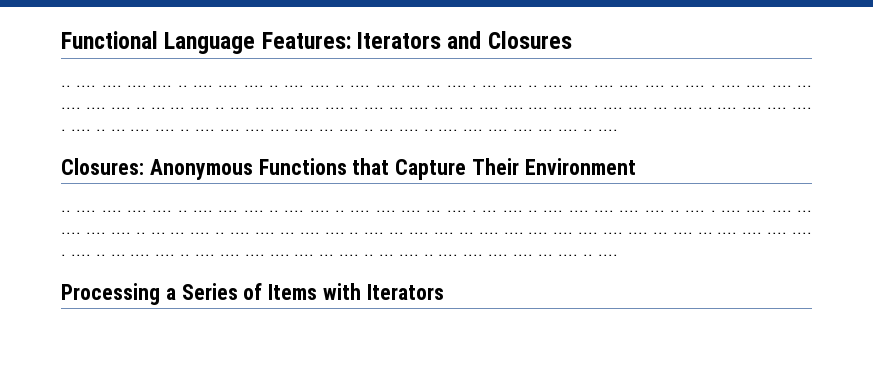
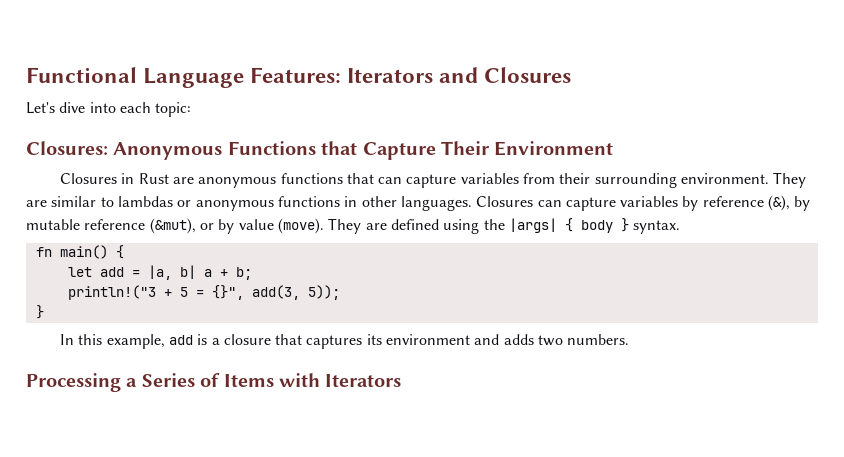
[61,85,813,87] [61,107,812,109] [61,129,618,131] .. .... .... .... .... .. .... .... .... .. .... .... .. .... .... .... ... .... . ... .... .. .... .... .... .... .... .. .... . .... .... .... ... .... .... .... .. ... ... .... .. .... .... ... .... .... .. .... ... .... .... ... .... .... .... .... .... .... .... ... .... ... .... .... .... .... . .... .. ... .... .... .. .... .... .... .... .... ... .... .. ... .... .. .... .... .... .... ... .... .. .... -> [26,102,192,117] Let's dive into each topic:
[61,210,813,212] [61,232,812,234] [61,254,618,256] .. .... .... .... .... .. .... .... .... .. .... .... .. .... .... .... ... .... . ... .... .. .... .... .... .... .... .. .... . .... .... .... ... .... .... .... .. ... ... .... .. .... .... ... .... .... .. .... ... .... .... ... .... .... .... .... .... .... .... ... .... ... .... .... .... .... . .... .. ... .... .... .. .... .... .... .... .... ... .... .. ... .... .. .... .... .... .... ... .... .. .... -> [59,172,807,188] [26,195,811,211] [26,218,681,234] [35,245,124,259] [67,265,252,280] [67,285,340,300] [35,305,44,319] [59,334,630,349] Closures in Rust are anonymous functions that can capture variables from their surrounding environment. They are similar to lambdas or anonymous functions in other languages. Closures can capture variables by reference (&), by mutable reference (&mut), or by value (move). They are defined using the |args| { body } syntax. // fn main() { // let add = |a, b| a + b; // println!("3 + 5 = {}", add(3, 5)); // } // In this example, add is a closure that captures its environment and adds two numbers.

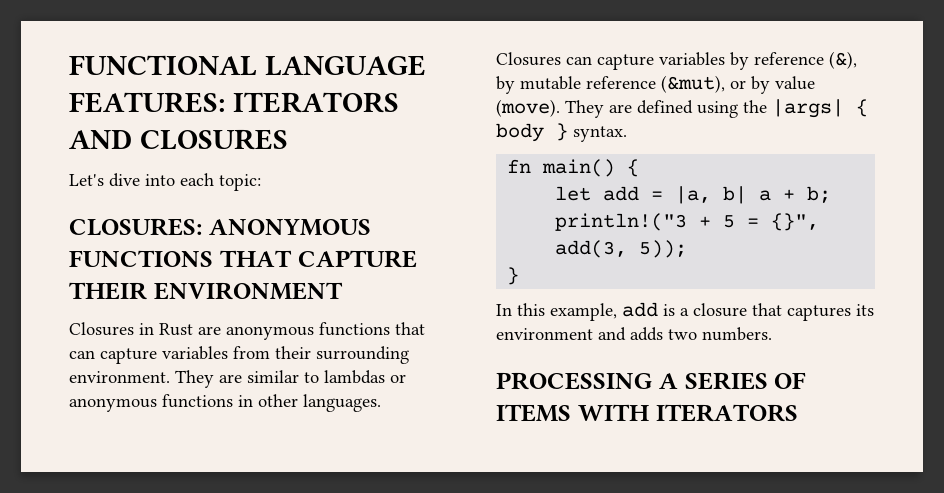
[26,67,572,88] Functional Language Features: Iterators and Closures -> [69,55,426,76] [69,92,399,113] [69,129,288,150] FUNCTIONAL LANGUAGE FEATURES: ITERATORS AND CLOSURES
[26,141,614,160] Closures: Anonymous Functions that Capture Their Environment -> [69,218,371,236] [69,250,417,268] [69,282,343,300] CLOSURES: ANONYMOUS FUNCTIONS THAT CAPTURE THEIR ENVIRONMENT
[26,373,402,392] Processing a Series of Items with Iterators -> [496,372,807,390] [496,404,798,422] PROCESSING A SERIES OF ITEMS WITH ITERATORS

